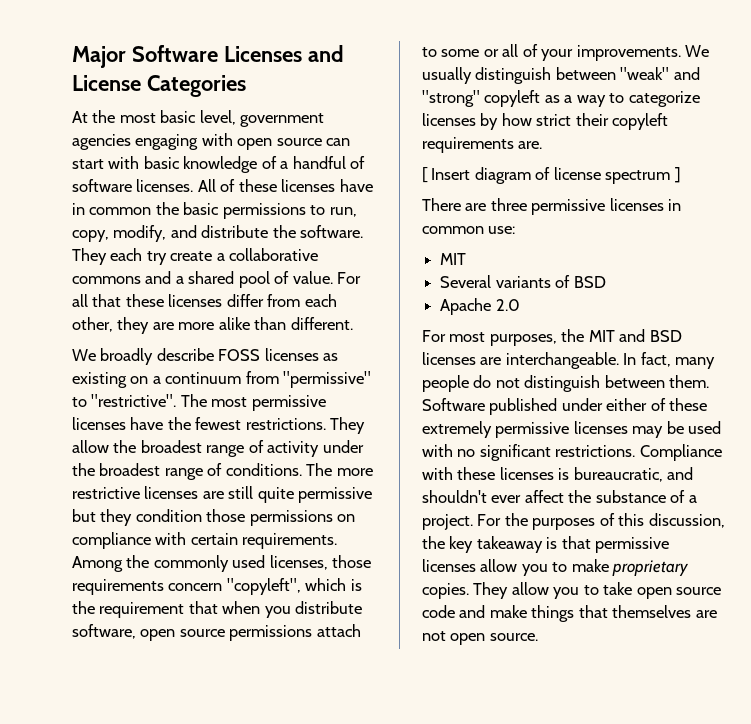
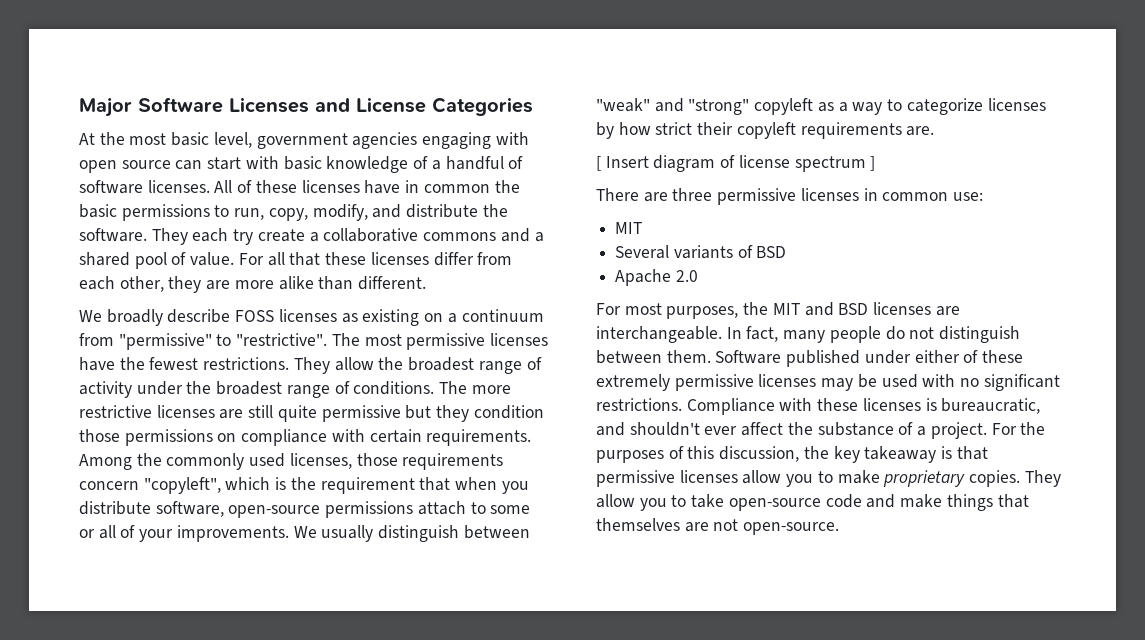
[140,629,225,641] open source -> [228,505,321,518] open-source
[636,587,722,599] open source -> [728,498,821,511] open-source
[450,633,538,645] open source. -> [743,522,840,535] open-source.

